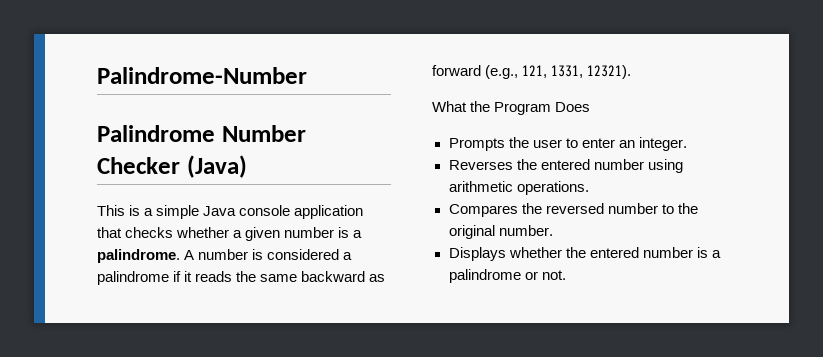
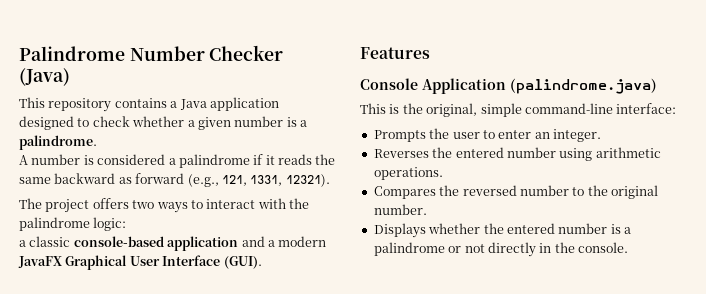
[97,67,307,84] Palindrome-Number // -> (19, 53) none
[129,205,364,219] [97,227,174,238] is a simple Java console application that checks -> [48,97,279,112] [19,116,130,130] repository contains a Java application designed to check
(180, 256) none -> (97, 142) //
[432,101,591,115] What the Program Does -> [19,198,309,213] [19,217,127,231] [19,236,327,251] [18,255,262,270] [360,47,430,59] [360,78,657,94] [360,103,677,117] The project offers two ways to interact with the palindrome logic: // a classic console-based application and a modern JavaFX Graphical User Interface (GUI). // Features // Console Application (palindrome.java) // This is the original, simple command-line interface:
[541,270,566,280] not. -> [464,242,628,257] not directly in the console.

